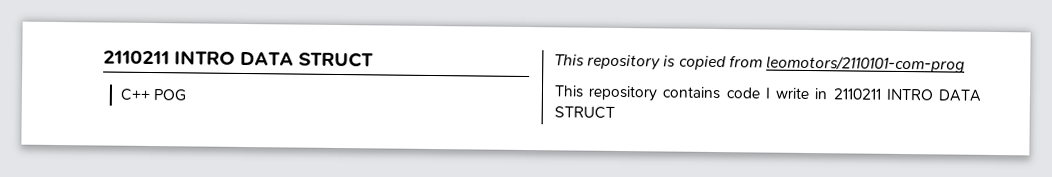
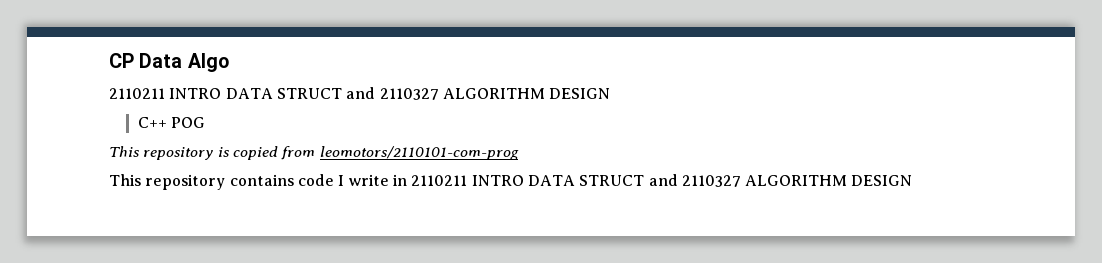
[103,50,374,68] 2110211 INTRO DATA STRUCT -> [109,53,229,72] [109,87,611,100] CP Data Algo // 2110211 INTRO DATA STRUCT and 2110327 ALGORITHM DESIGN
(615, 112) none -> [648,174,913,187] and 2110327 ALGORITHM DESIGN

